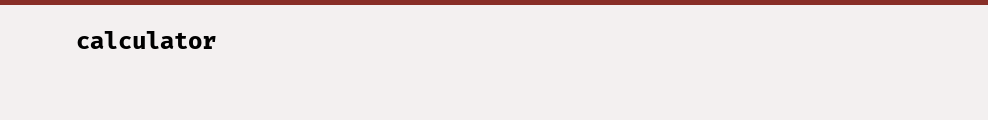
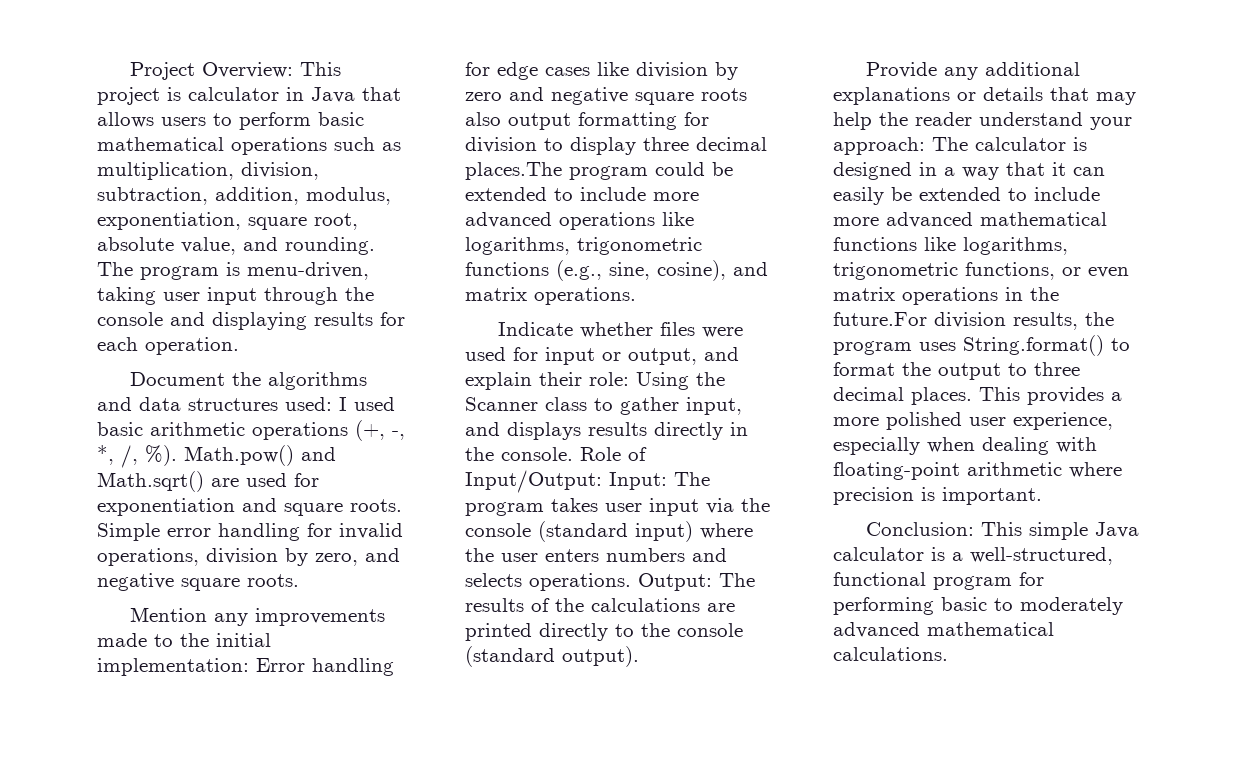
[76,31,216,49] calculator -> [129,62,341,80] [97,87,401,105] [97,112,364,130] [97,137,401,155] [97,162,319,180] [97,187,391,205] [97,212,358,230] [97,237,375,255] [97,262,369,280] [97,287,374,305] [97,312,405,330] [97,337,239,355] [129,372,367,390] [97,397,395,411] [97,420,405,441] [97,445,336,468] [97,471,319,492] [97,498,402,516] [97,523,403,541] [97,548,400,566] [97,573,299,591] [129,607,385,626] [97,633,271,647] [97,658,394,676] [465,62,738,80] [465,87,747,105] [465,112,709,130] [465,137,767,155] [465,162,733,180] [465,187,699,201] [465,212,694,230] [465,237,702,255] [465,260,768,281] [465,287,636,305] [497,322,743,338] [465,347,739,365] [465,372,725,390] [465,397,742,415] [465,422,748,440] [465,447,647,461] [465,470,710,493] [465,498,770,516] [465,521,753,542] [465,548,727,562] [465,573,755,591] [465,598,735,612] [465,623,743,641] [465,646,639,667] [865,62,1080,80] [833,87,1136,105] [833,112,1132,130] [833,137,1087,155] [833,162,1105,180] [833,187,1100,205] [833,212,1107,228] [833,237,1068,255] [833,262,1129,280] [833,287,1059,305] [833,312,1114,330] [833,335,1130,356] [833,362,1080,380] [833,387,1122,405] [833,412,1113,430] [833,437,1097,455] [833,462,1122,480] [833,487,1042,505] [865,522,1139,540] [833,547,1113,565] [833,572,1044,590] [833,597,1123,615] [833,622,1054,638] [833,647,948,661] Project Overview: This project is calculator in Java that allows users to perform basic mathematical operations such as multiplication, division, subtraction, addition, modulus, exponentiation, square root, absolute value, and rounding. The program is menu-driven, taking user input through the console and displaying results for each operation. // Document the algorithms and data structures used: I used basic arithmetic operations (+, -, *, /, %). Math.pow() and Math.sqrt() are used for exponentiation and square roots. Simple error handling for invalid operations, division by zero, and negative square roots. // Mention any improvements made to the initial implementation: Error handling for edge cases like division by zero and negative square roots also output formatting for division to display three decimal places.The program could be extended to include more advanced operations like logarithms, trigonometric functions (e.g., sine, cosine), and matrix operations. // Indicate whether files were used for input or output, and explain their role: Using the Scanner class to gather input, and displays results directly in the console. Role of Input/Output: Input: The program takes user input via the console (standard input) where the user enters numbers and selects operations. Output: The results of the calculations are printed directly to the console (standard output). // Provide any additional explanations or details that may help the reader understand your approach: The calculator is designed in a way that it can easily be extended to include more advanced mathematical functions like logarithms, trigonometric functions, or even matrix operations in the future.For division results, the program uses String.format() to format the output to three decimal places. This provides a more polished user experience, especially when dealing with floating-point arithmetic where precision is important. // Conclusion: This simple Java calculator is a well-structured, functional program for performing basic to moderately advanced mathematical calculations.

